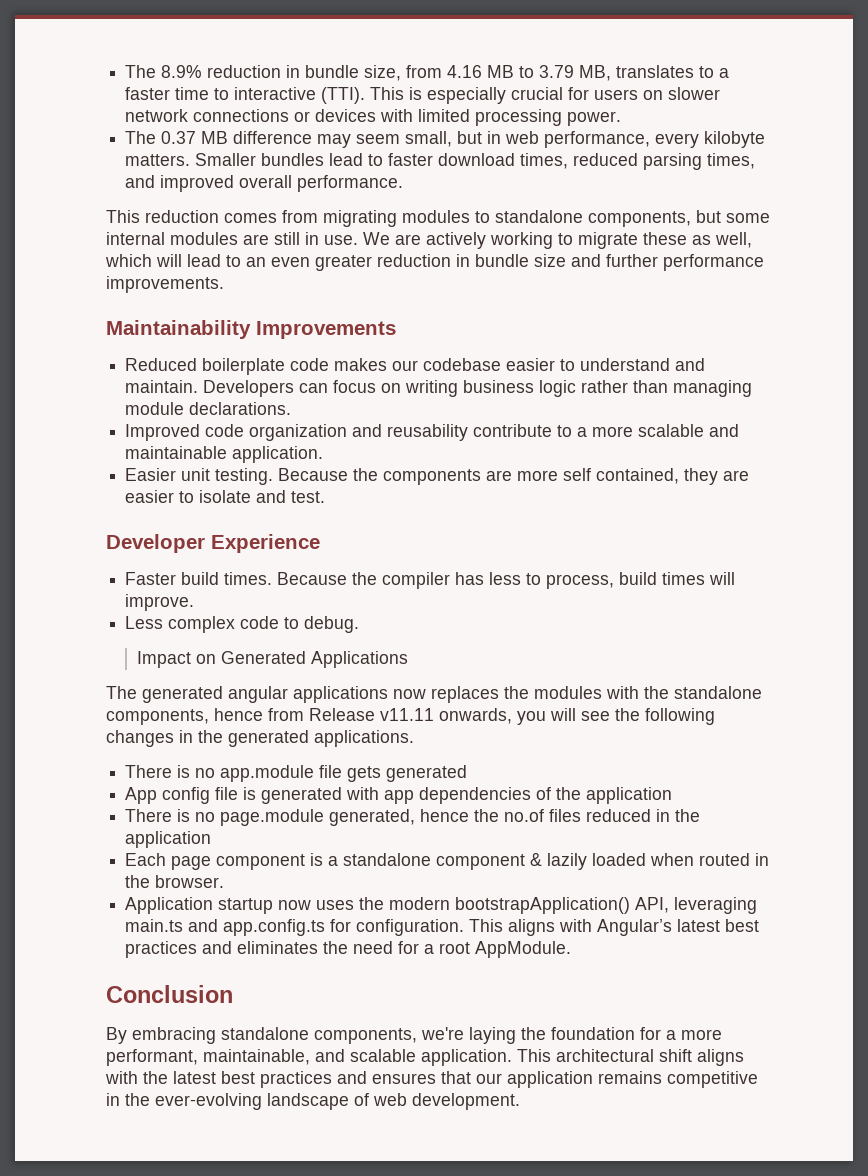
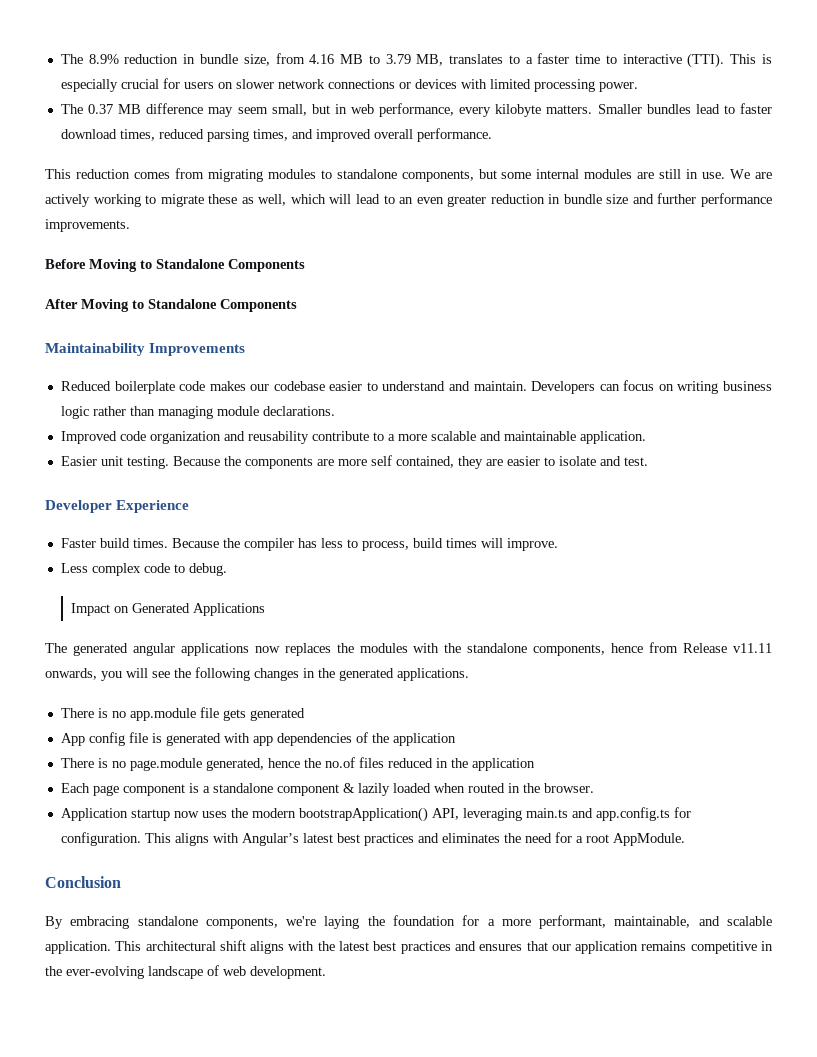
(224, 284) none -> [45,259,305,272] [45,299,297,312] // Before Moving to Standalone Components // After Moving to Standalone Components

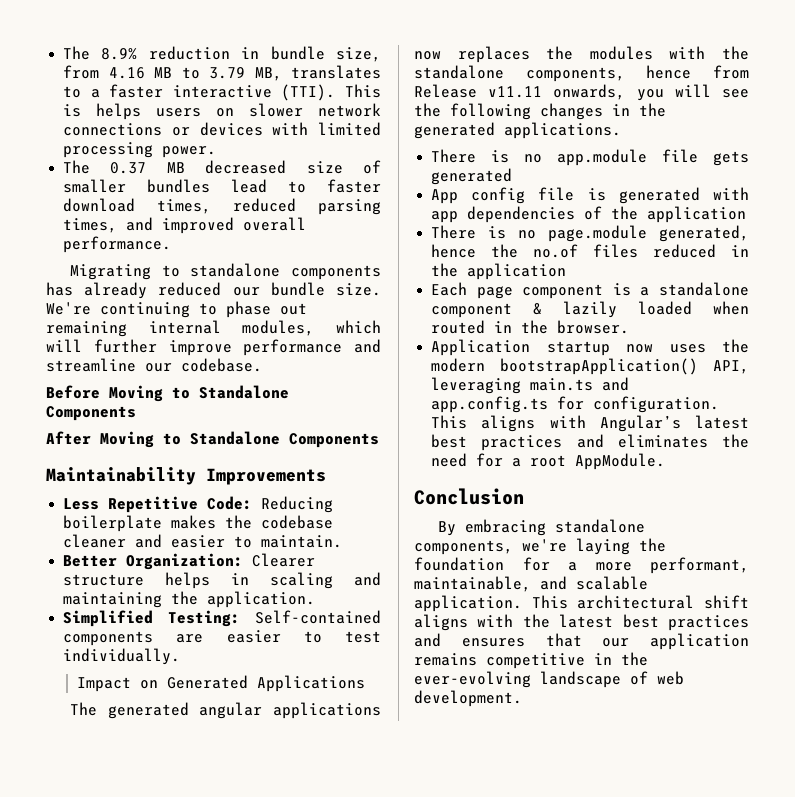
[575,54,617,64] time to -> (164, 91) none
[60,78,180,92] especially crucial for -> [96,103,142,120] helps
[146,103,642,117] difference may seem small, but in web performance, every kilobyte matters. Smaller -> [205,160,381,174] [63,179,127,193] decreased size of smaller
[45,168,773,182] [45,193,772,207] [45,219,130,232] This reduction comes from migrating modules to standalone components, but some internal modules are still in use. We are actively working to migrate these as well, which will lead to an even greater reduction in bundle size and further performance improvements. -> [70,263,381,280] [46,282,381,299] [46,301,307,318] [46,320,381,337] [46,339,381,356] [46,358,262,372] Migrating to standalone components has already reduced our bundle size. We're continuing to phase out remaining internal modules, which will further improve performance and streamline our codebase.
[60,380,772,394] [60,406,335,419] [60,431,646,444] [60,455,648,469] [45,500,190,513] [60,538,558,551] [60,563,227,576] Reduced boilerplate code makes our codebase easier to understand and maintain. Developers can focus on writing business logic rather than managing module declarations. // Improved code organization and reusability contribute to a more scalable and maintainable application. // Easier unit testing. Because the components are more self contained, they are easier to isolate and test. // Developer Experience // Faster build times. Because the compiler has less to process, build times will improve. // Less complex code to debug. -> [63,496,334,513] [63,515,334,532] [63,534,343,548] [63,553,316,570] [63,572,381,589] [63,591,316,608] [63,610,381,627] [63,630,381,646] [63,648,181,665] Less Repetitive Code: Reducing boilerplate makes the codebase cleaner and easier to maintain. // Better Organization: Clearer structure helps in scaling and maintaining the application. // Simplified Testing: Self-contained components are easier to test individually.

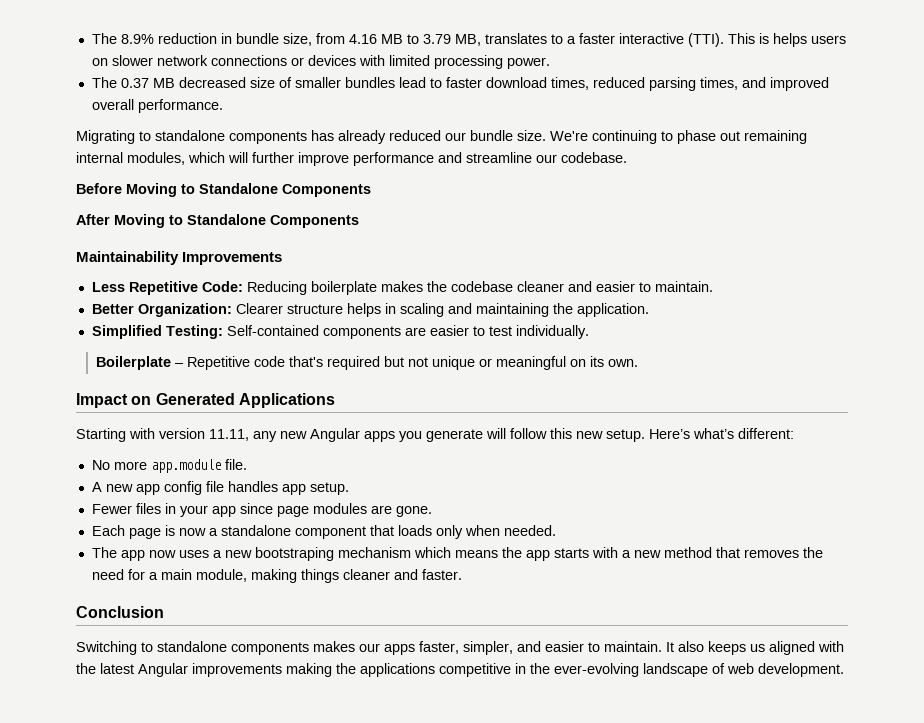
[76,675,365,692] [70,702,381,719] [414,46,749,63] [414,65,749,82] [414,84,749,101] [414,103,666,120] [414,122,621,139] [431,149,749,166] [431,168,513,185] [431,187,749,204] [431,206,747,223] [431,225,749,242] [431,244,749,258] [431,263,567,280] Impact on Generated Applications // The generated angular applications now replaces the modules with the standalone components, hence from Release v11.11 onwards, you will see the following changes in the generated applications. // There is no app.module file gets generated // App config file is generated with app dependencies of the application // There is no page.module generated, hence the no.of files reduced in the application -> [96,356,639,370] [76,393,335,408] [76,428,794,442] [91,459,247,473] [91,481,349,495] [91,503,432,517] Boilerplate – Repetitive code that's required but not unique or meaningful on its own. // Impact on Generated Applications // Starting with version 11.11, any new Angular apps you generate will follow this new setup. Here’s what’s different: // No more app.module file. // A new app config file handles app setup. // Fewer files in your app since page modules are gone.
[522,283,631,299] component is -> [164,525,206,536] is now
[533,301,749,318] [431,320,630,334] [431,339,749,356] [431,358,749,375] [431,377,630,394] [431,396,720,413] [431,415,749,432] [431,434,749,451] [431,453,666,470] [414,488,524,505] [438,519,646,536] [414,538,666,555] [414,557,749,574] [414,576,648,592] [414,595,749,612] [414,614,749,631] [414,633,749,650] [414,653,477,666] & lazily loaded when routed in the browser. // Application startup now uses the modern bootstrapApplication() API, leveraging main.ts and app.config.ts for configuration. This aligns with Angular’s latest best practices and eliminates the need for a root AppModule. // Conclusion // By embracing standalone components, we're laying the foundation for a more performant, maintainable, and scalable application. This architectural shift aligns with the latest best practices and ensures that our application remains -> [369,525,556,539] [91,547,823,561] [91,569,462,583] [76,606,164,618] [76,641,844,655] [76,663,435,677] that loads only when needed. // The app now uses a new bootstraping mechanism which means the app starts with a new method that removes the need for a main module, making things cleaner and faster. // Conclusion // Switching to standalone components makes our apps faster, simpler, and easier to maintain. It also keeps us aligned with the latest Angular improvements making the applications

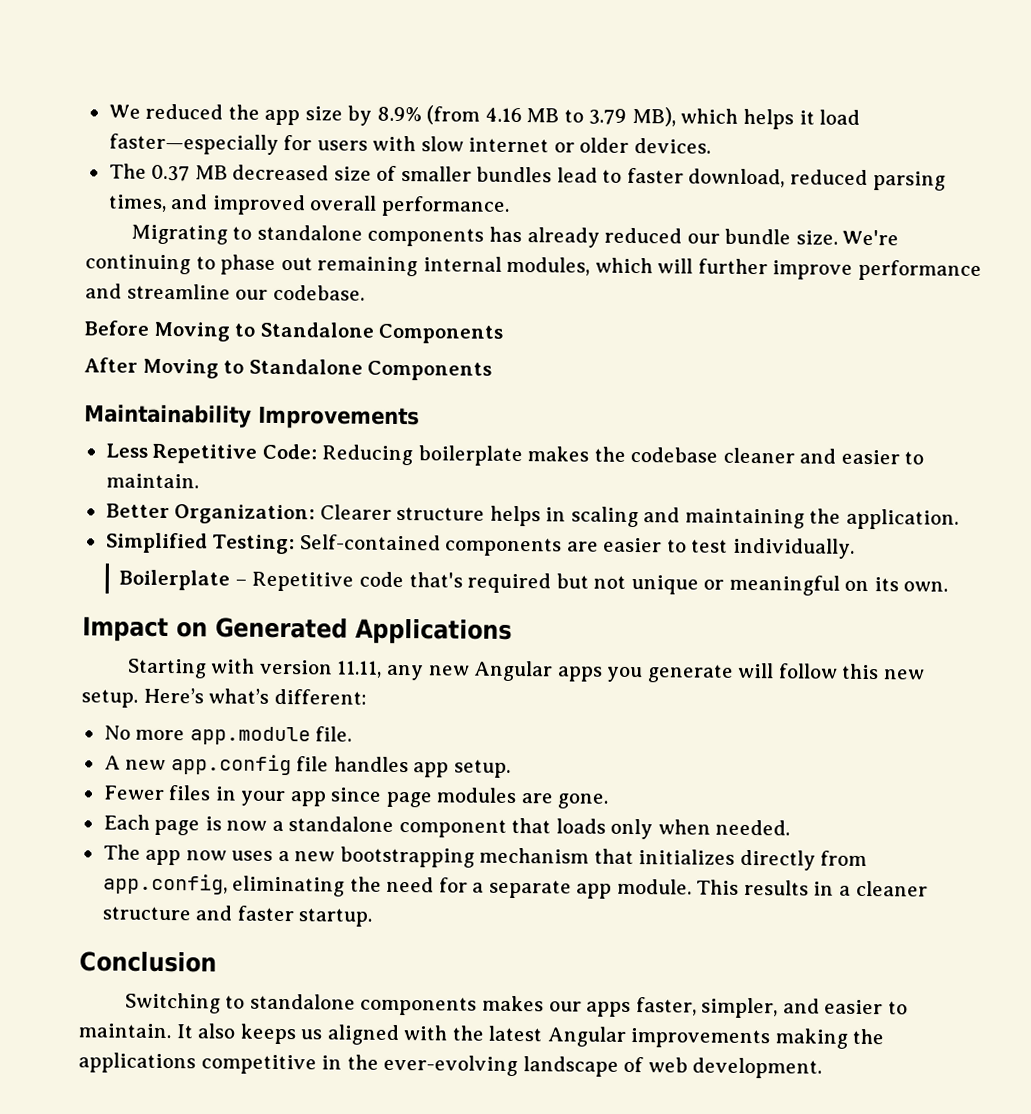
[91,33,846,47] [91,55,550,69] The 8.9% reduction in bundle size, from 4.16 MB to 3.79 MB, translates to a faster interactive (TTI). This is helps users on slower network connections or devices with limited processing power. -> [108,103,861,130] [108,133,711,155] We reduced the app size by 8.9% (from 4.16 MB to 3.79 MB), which helps it load faster—especially for users with slow internet or older devices.
[485,77,589,90] download times, -> [688,168,786,188] download,
[135,481,202,495] app config -> [170,754,292,776] app.config
[254,547,823,561] [91,569,462,583] bootstraping mechanism which means the app starts with a new method that removes the need for a main module, making things cleaner and faster. -> [339,846,868,871] [102,873,928,899] [101,905,373,927] bootstrapping mechanism that initializes directly from app.config, eliminating the need for a separate app module. This results in a cleaner structure and faster startup.

